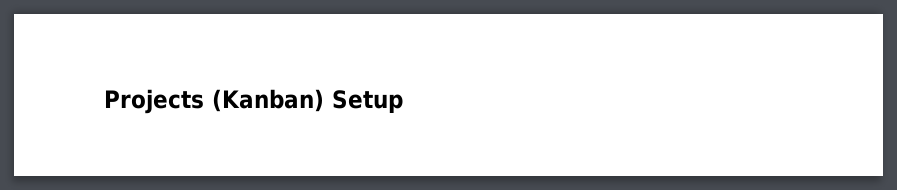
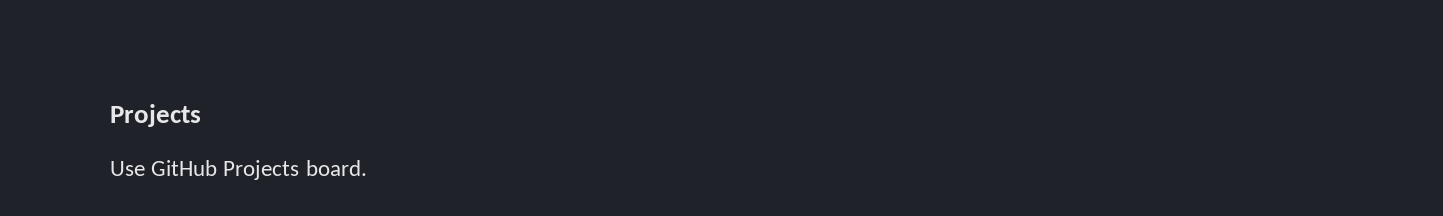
[104,89,403,114] Projects (Kanban) Setup -> [110,104,201,127] [110,160,367,180] Projects // Use GitHub Projects board.

